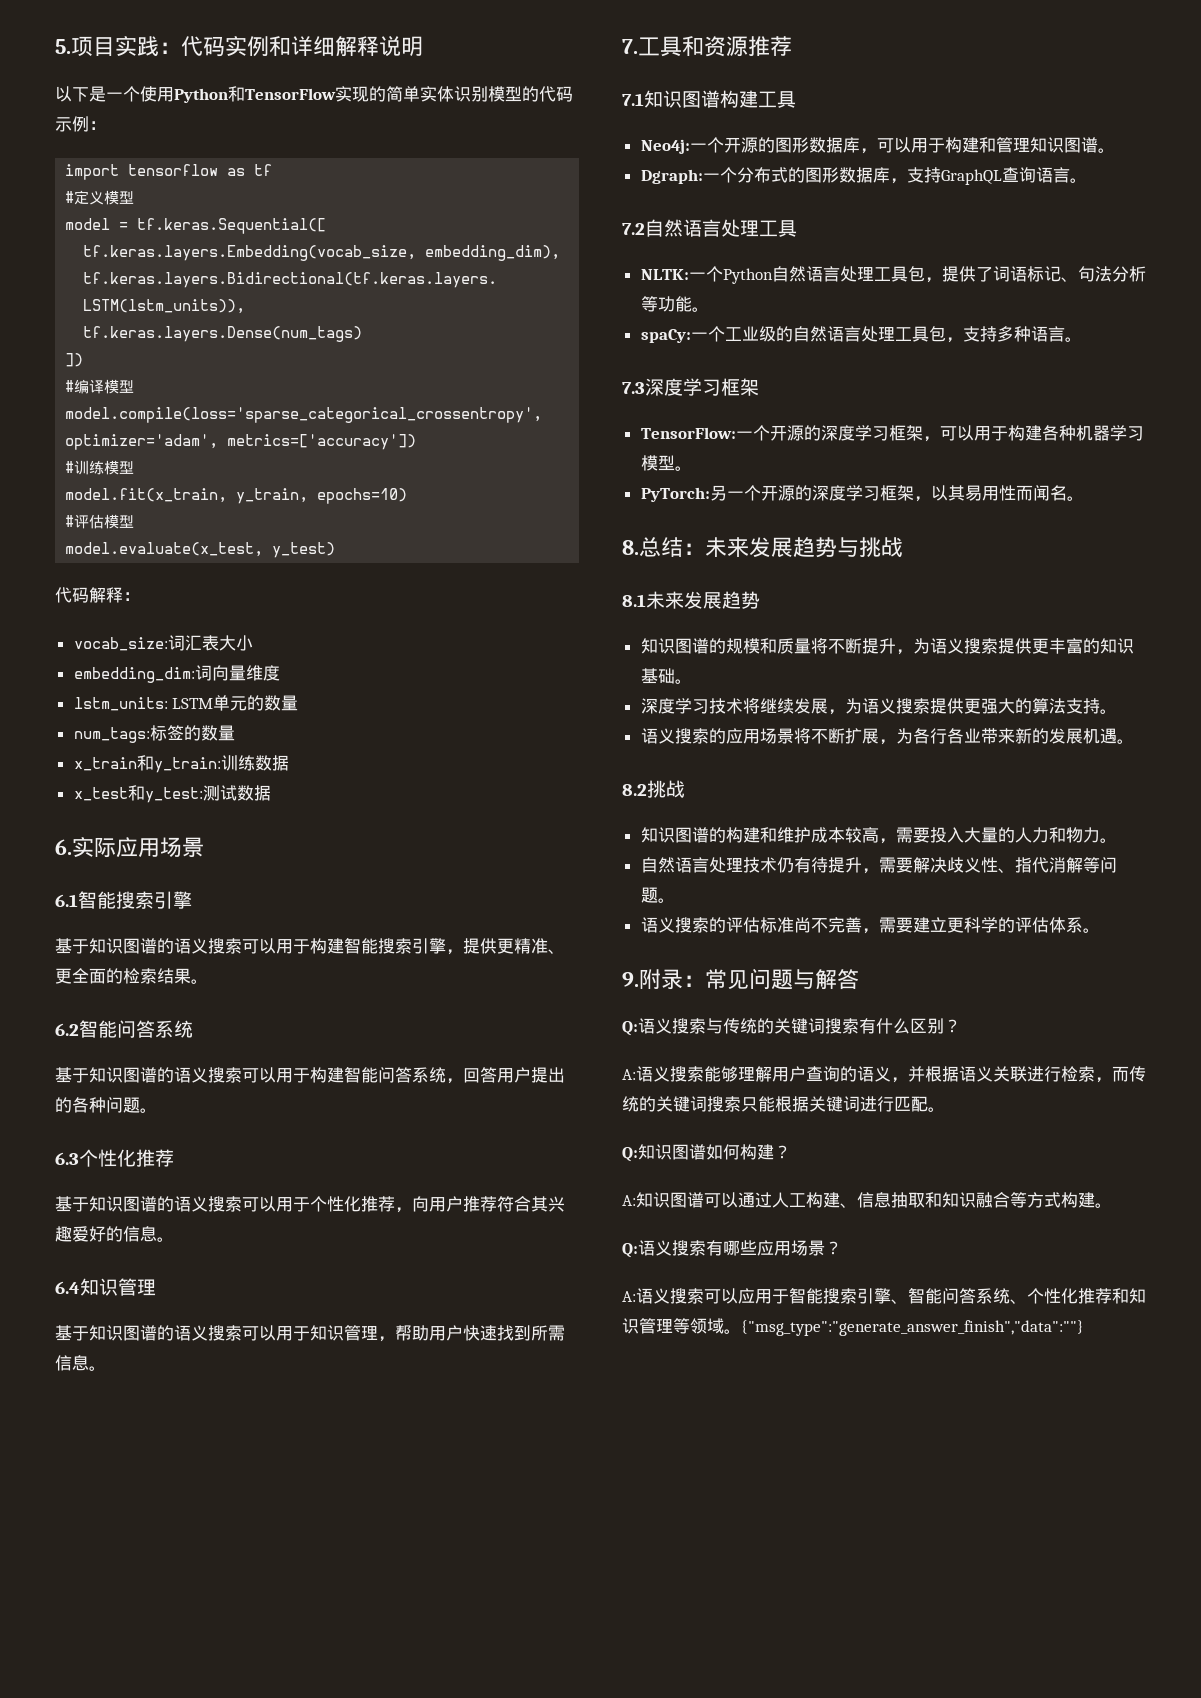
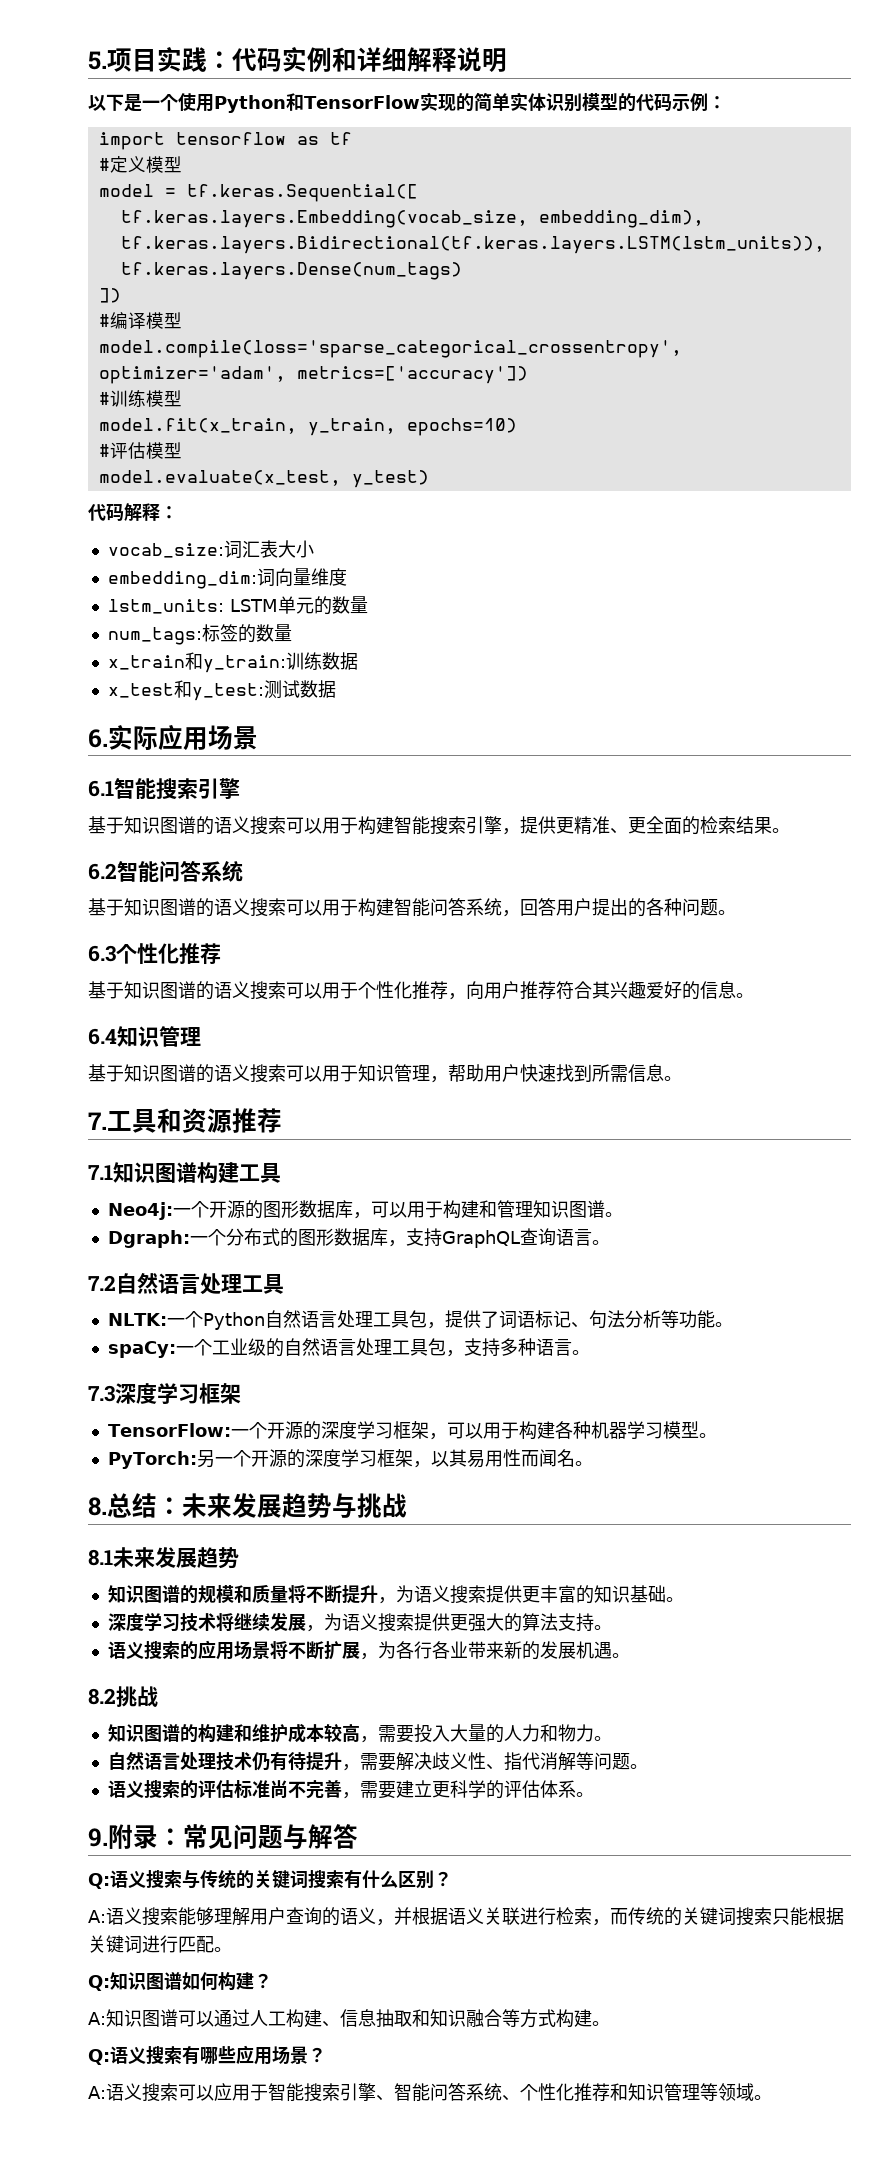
[741,1320,1084,1336] {"msg_type":"generate_answer_finish","data":""} -> (772, 2097) none

